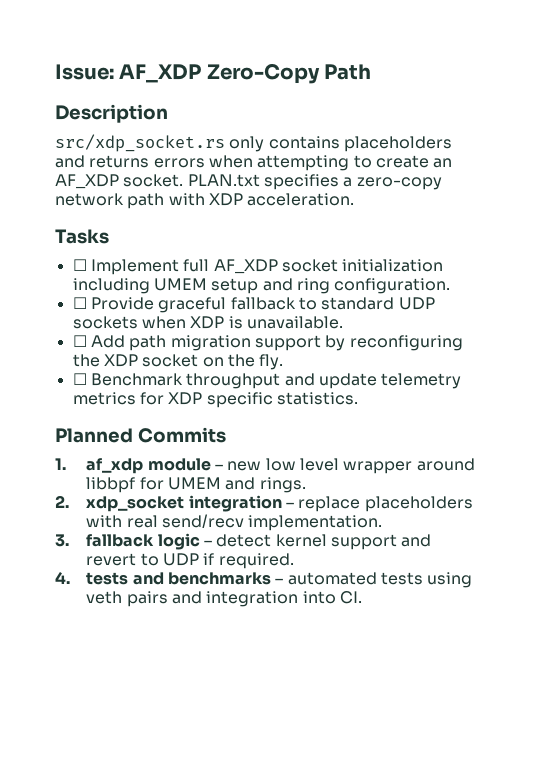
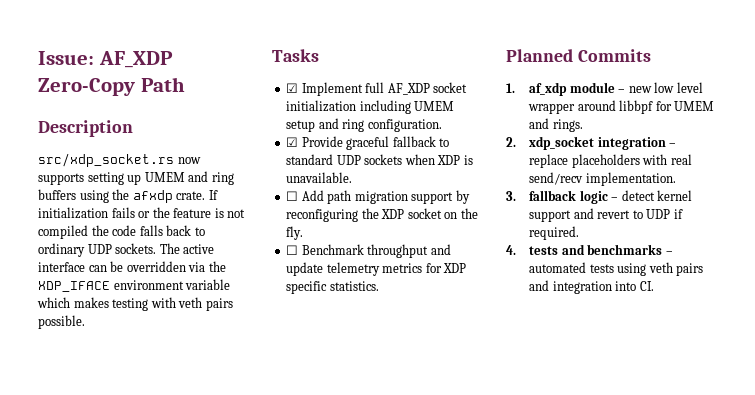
[229,136,452,152] [55,155,453,171] [55,174,442,190] [55,193,355,209] only contains placeholders and returns errors when attempting to create an AF_XDP socket. PLAN.txt specifies a zero-copy network path with XDP acceleration. -> [177,157,201,164] [38,171,234,185] [38,189,218,203] [38,207,246,219] [38,225,205,239] [38,243,215,257] [38,261,226,272] [38,279,231,292] [37,297,233,311] [38,315,85,329] now supports setting up UMEM and ring buffers using the afxdp crate. If initialization fails or the feature is not compiled the code falls back to ordinary UDP sockets. The active interface can be overridden via the XDP_IFACE environment variable which makes testing with veth pairs possible.
[72,259,87,271] ☐ -> [286,83,299,93] ☑
[72,297,87,309] ☐ -> [286,137,299,147] ☑

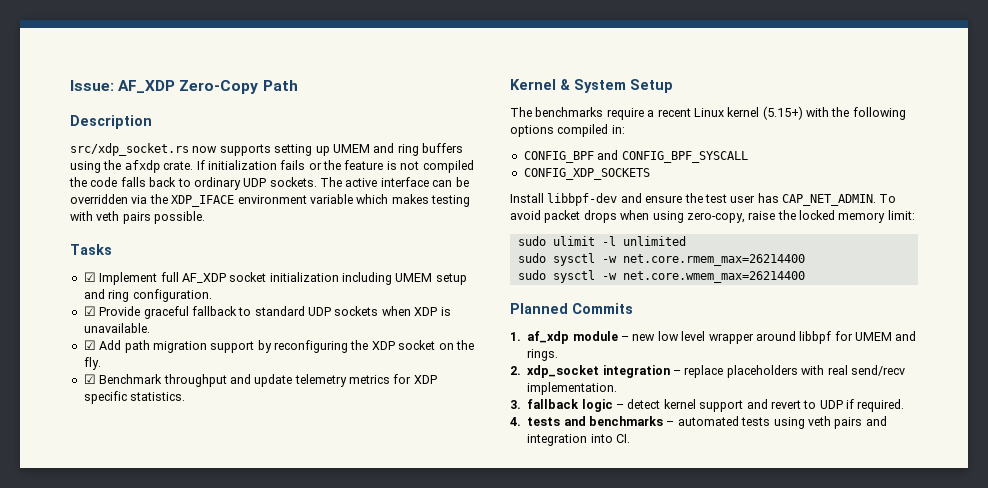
[286,191,299,201] ☐ -> [83,340,96,350] ☑
[286,245,299,255] ☐ -> [83,374,96,384] ☑
(379, 286) none -> [510,79,673,93] [510,106,906,120] [510,124,625,137] [523,150,748,163] [523,168,650,180] [510,193,897,206] [510,210,915,223] [517,236,686,246] [517,253,805,266] [517,270,805,283] // Kernel & System Setup // The benchmarks require a recent Linux kernel (5.15+) with the following options compiled in: // CONFIG_BPF and CONFIG_BPF_SYSCALL // CONFIG_XDP_SOCKETS // Install libbpf-dev and ensure the test user has CAP_NET_ADMIN. To avoid packet drops when using zero-copy, raise the locked memory limit: // sudo ulimit -l unlimited // sudo sysctl -w net.core.rmem_max=26214400 // sudo sysctl -w net.core.wmem_max=26214400

